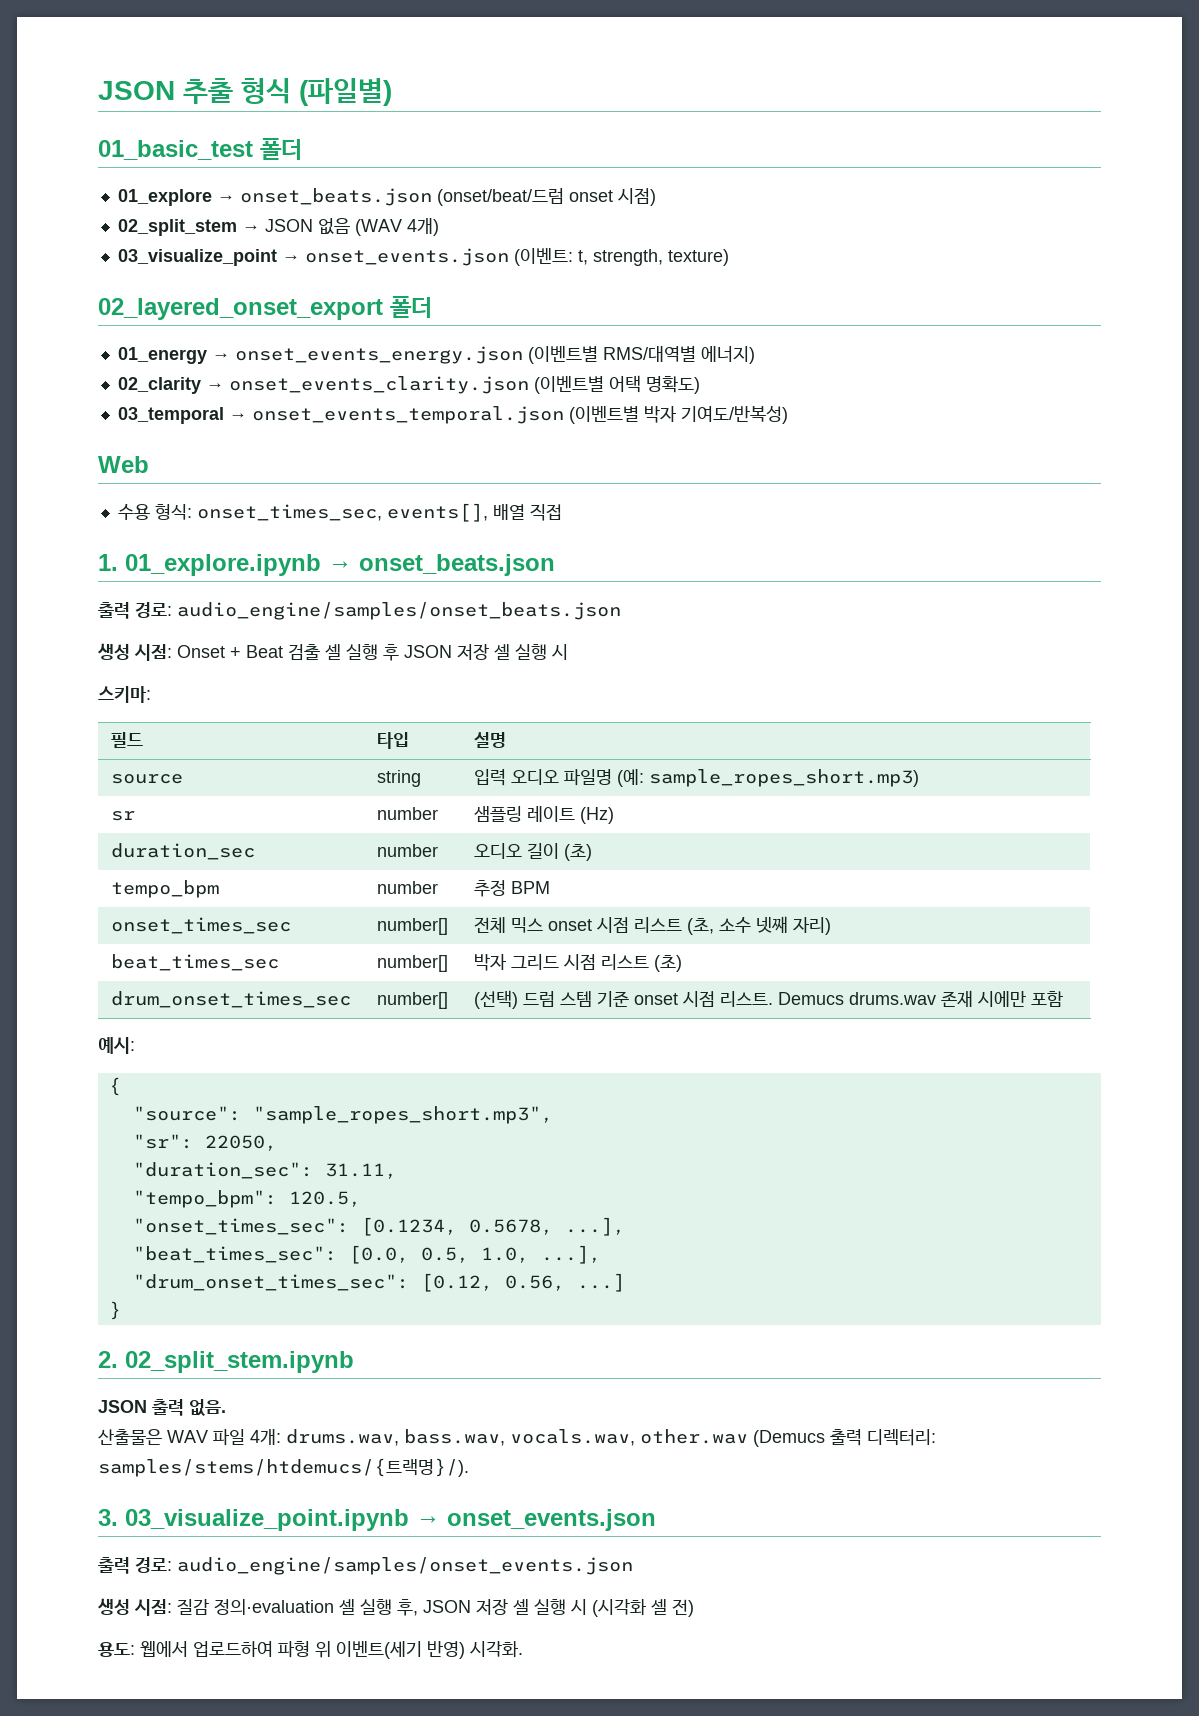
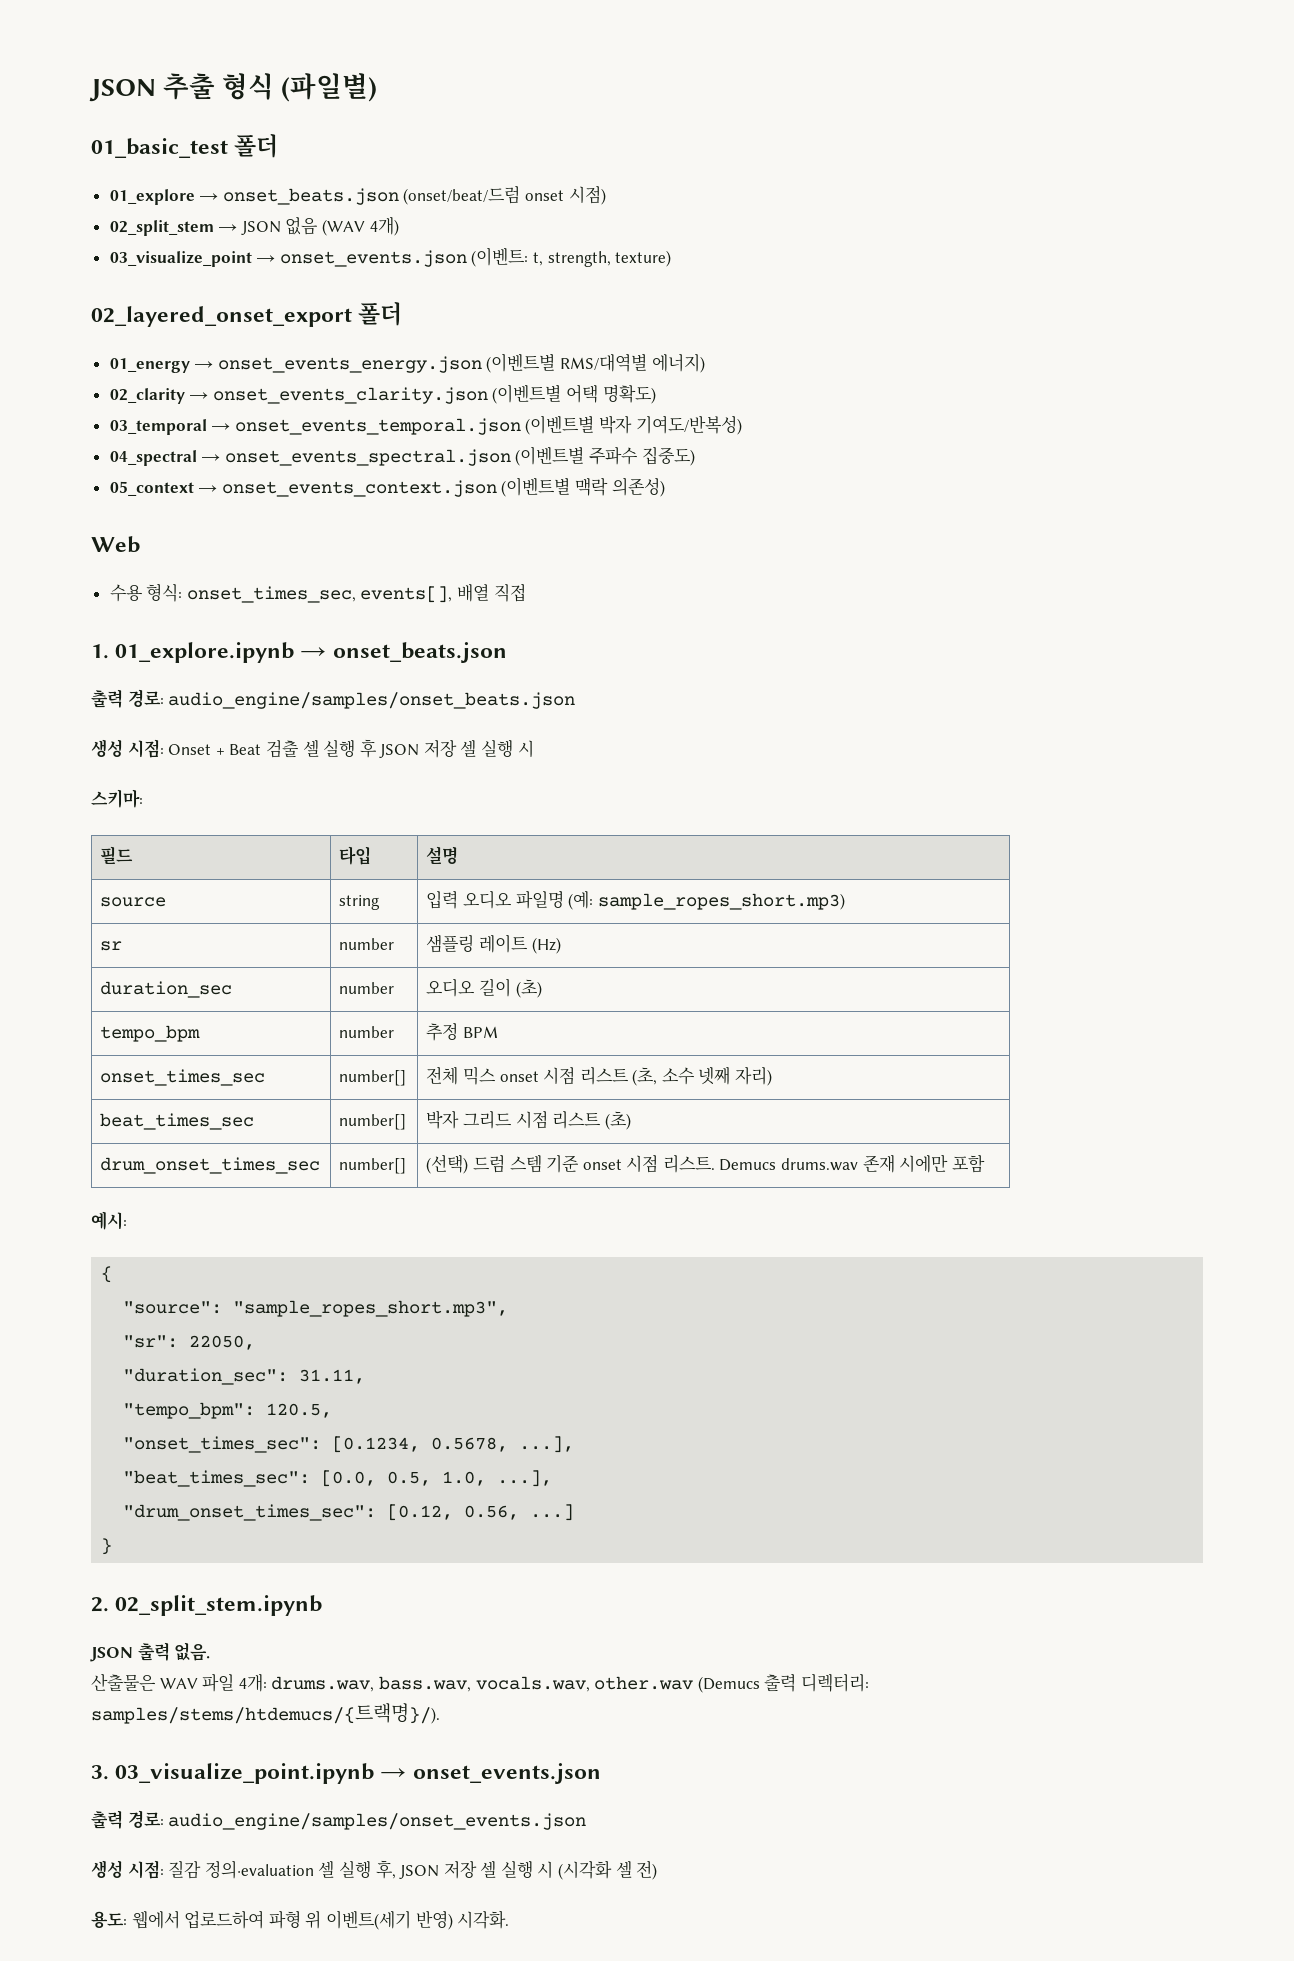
(788, 415) none -> [109,446,695,466] [109,477,665,497] // 04_spectral → onset_events_spectral.json (이벤트별 주파수 집중도) // 05_context → onset_events_context.json (이벤트별 맥락 의존성)

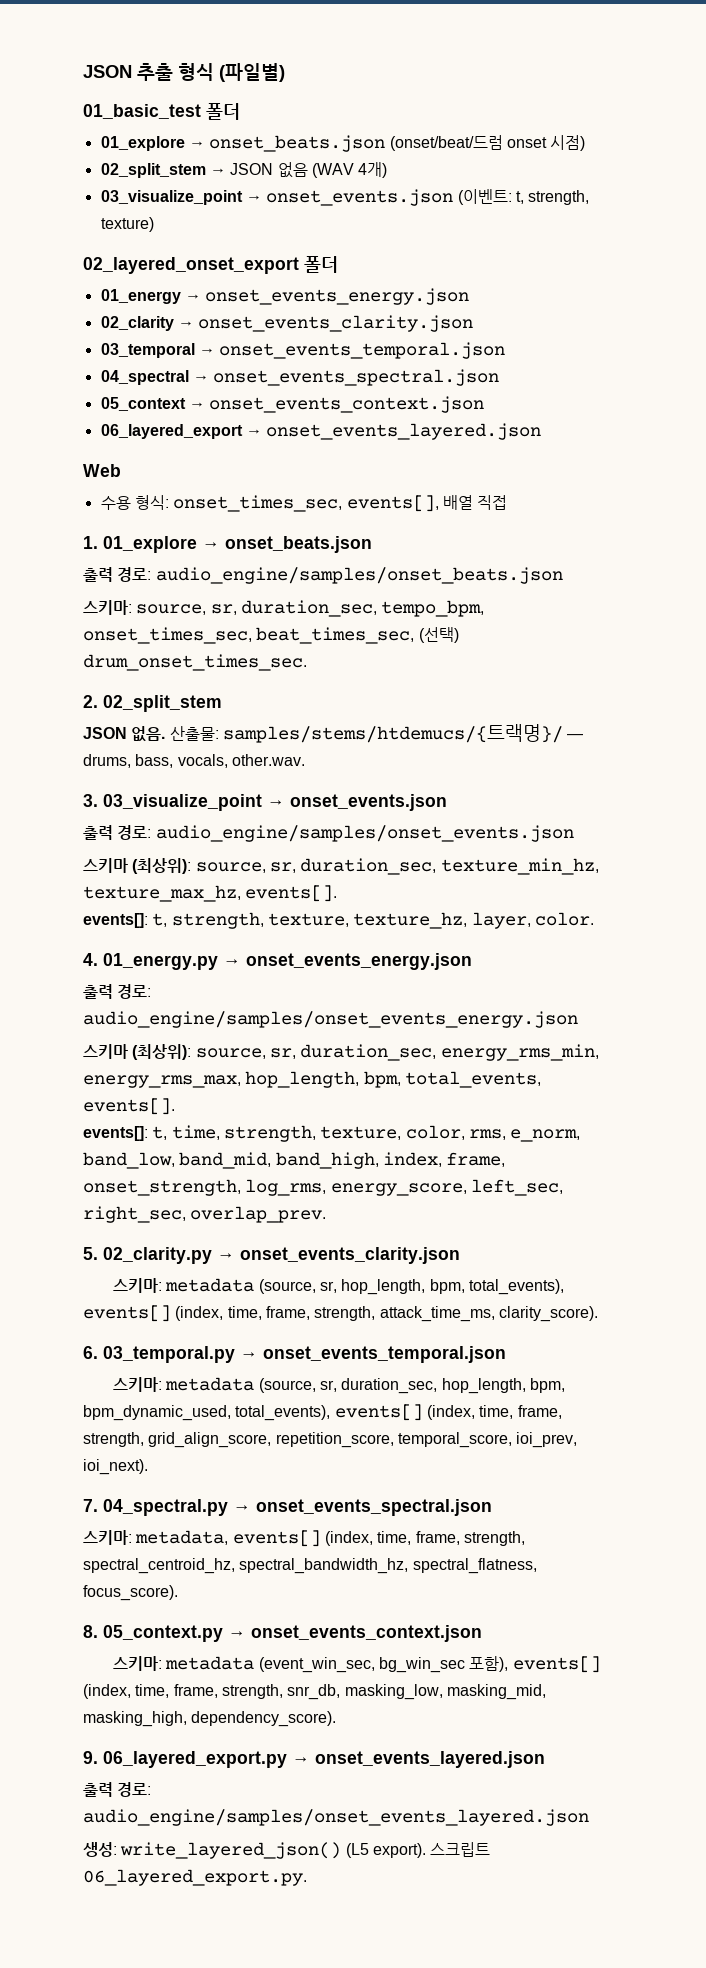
[486,353,705,373] (이벤트별 RMS/대역별 에너지) -> (470, 296) none
[492,384,656,404] (이벤트별 어택 명확도) -> (474, 323) none
[525,415,742,435] (이벤트별 박자 기여도/반복성) -> (506, 350) none
[515,446,695,466] (이벤트별 주파수 집중도) -> (500, 377) none
[501,477,665,497] (이벤트별 맥락 의존성) -> [100,423,542,440] // 06_layered_export → onset_events_layered.json
[115,642,295,663] 01_explore.ipynb -> [103,536,197,553] 01_explore
[91,739,534,758] [91,789,143,808] [100,846,134,864] [339,846,372,865] [426,846,459,864] [100,897,167,907] [339,895,381,910] [426,890,845,910] [100,941,123,951] [339,938,395,950] [426,934,561,954] [100,981,233,998] [339,982,395,994] [426,978,542,998] [100,1025,201,1042] [339,1026,395,1038] [426,1023,498,1041] [100,1069,266,1086] [339,1070,407,1086] [426,1066,773,1086] [100,1113,255,1130] [339,1114,407,1130] [426,1110,631,1130] [100,1157,321,1174] [339,1158,407,1174] [426,1154,985,1174] [91,1211,127,1230] [101,1266,113,1283] [123,1300,509,1317] [123,1335,256,1350] [123,1368,366,1385] [123,1402,333,1419] [123,1436,575,1453] [123,1470,553,1487] [123,1504,575,1521] [101,1538,113,1555] 생성 시점: Onset + Beat 검출 셀 실행 후 JSON 저장 셀 실행 시 // 스키마: // 필드 | 타입 | 설명 // source | string | 입력 오디오 파일명 (예: sample_ropes_short.mp3) // sr | number | 샘플링 레이트 (Hz) // duration_sec | number | 오디오 길이 (초) // tempo_bpm | number | 추정 BPM // onset_times_sec | number[] | 전체 믹스 onset 시점 리스트 (초, 소수 넷째 자리) // beat_times_sec | number[] | 박자 그리드 시점 리스트 (초) // drum_onset_times_sec | number[] | (선택) 드럼 스템 기준 onset 시점 리스트. Demucs drums.wav 존재 시에만 포함 // 예시: // { // "source": "sample_ropes_short.mp3", // "sr": 22050, // "duration_sec": 31.11, // "tempo_bpm": 120.5, // "onset_times_sec": [0.1234, 0.5678, ...], // "beat_times_sec": [0.0, 0.5, 1.0, ...], // "drum_onset_times_sec": [0.12, 0.56, ...] // } -> [83,600,485,617] [83,627,459,644] [83,654,307,671] 스키마: source, sr, duration_sec, tempo_bpm, onset_times_sec, beat_times_sec, (선택) drum_onset_times_sec.
[115,1595,323,1616] [90,1642,170,1662] 02_split_stem.ipynb // JSON 출력 -> [103,695,222,712] [83,727,127,739] 02_split_stem // JSON
[91,1673,869,1693] [91,1703,440,1724] // 산출물은 WAV 파일 4개: drums.wav, bass.wav, vocals.wav, other.wav (Demucs 출력 디렉터리: samples/stems/htdemucs/{트랙명}/). -> [169,724,584,743] [83,754,305,768] 산출물: samples/stems/htdemucs/{트랙명}/ — drums, bass, vocals, other.wav.
[115,1763,375,1784] 03_visualize_point.ipynb -> [103,794,262,811] 03_visualize_point
[91,1860,658,1880] [91,1910,510,1930] 생성 시점: 질감 정의·evaluation 셀 실행 후, JSON 저장 셀 실행 시 (시각화 셀 전) // 용도: 웹에서 업로드하여 파형 위 이벤트(세기 반영) 시각화. -> [83,858,599,875] [83,885,338,902] [83,912,594,929] [83,953,472,970] [83,984,152,999] [83,1011,578,1028] [83,1044,599,1061] [83,1071,541,1088] [83,1098,175,1115] [83,1125,581,1142] [83,1152,506,1169] [83,1179,563,1196] [83,1206,327,1223] [83,1247,460,1264] [112,1278,564,1295] [83,1305,598,1322] [83,1346,506,1363] [112,1377,565,1394] [83,1404,562,1421] [83,1432,578,1448] [83,1459,148,1475] [83,1499,492,1516] [83,1530,525,1547] [83,1558,537,1574] [83,1585,178,1601] [83,1625,482,1642] [112,1656,601,1673] [83,1684,546,1700] [83,1711,337,1727] [83,1751,545,1768] [83,1782,152,1797] [83,1809,589,1826] [83,1842,491,1859] [83,1869,307,1886] 스키마 (최상위): source, sr, duration_sec, texture_min_hz, texture_max_hz, events[]. // events[]: t, strength, texture, texture_hz, layer, color. // 4. 01_energy.py → onset_events_energy.json // 출력 경로: audio_engine/samples/onset_events_energy.json // 스키마 (최상위): source, sr, duration_sec, energy_rms_min, energy_rms_max, hop_length, bpm, total_events, events[]. // events[]: t, time, strength, texture, color, rms, e_norm, band_low, band_mid, band_high, index, frame, onset_strength, log_rms, energy_score, left_sec, right_sec, overlap_prev. // 5. 02_clarity.py → onset_events_clarity.json // 스키마: metadata (source, sr, hop_length, bpm, total_events), events[] (index, time, frame, strength, attack_time_ms, clarity_score). // 6. 03_temporal.py → onset_events_temporal.json // 스키마: metadata (source, sr, duration_sec, hop_length, bpm, bpm_dynamic_used, total_events), events[] (index, time, frame, strength, grid_align_score, repetition_score, temporal_score, ioi_prev, ioi_next). // 7. 04_spectral.py → onset_events_spectral.json // 스키마: metadata, events[] (index, time, frame, strength, spectral_centroid_hz, spectral_bandwidth_hz, spectral_flatness, focus_score). // 8. 05_context.py → onset_events_context.json // 스키마: metadata (event_win_sec, bg_win_sec 포함), events[] (index, time, frame, strength, snr_db, masking_low, masking_mid, masking_high, dependency_score). // 9. 06_layered_export.py → onset_events_layered.json // 출력 경로: audio_engine/samples/onset_events_layered.json // 생성: write_layered_json() (L5 export). 스크립트 06_layered_export.py.

